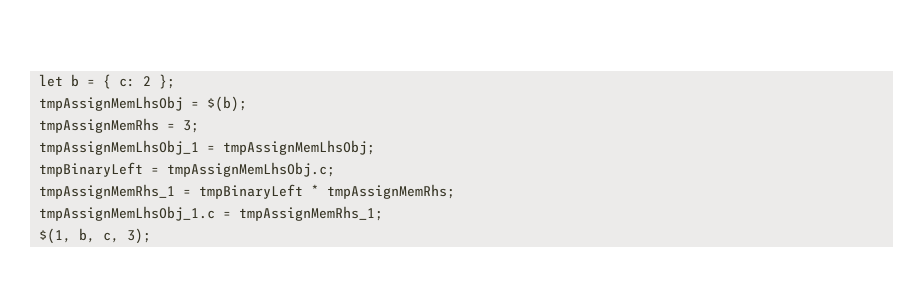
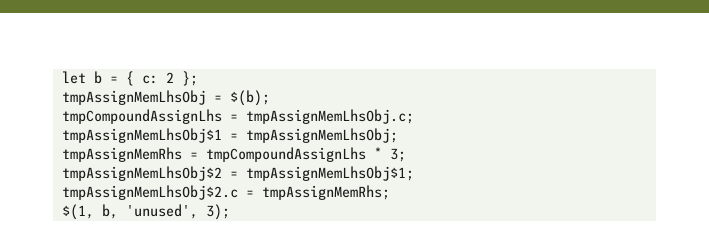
[39,118,199,133] [39,140,375,155] [39,162,335,177] [39,184,455,199] [39,206,383,221] tmpAssignMemRhs = 3; // tmpAssignMemLhsObj_1 = tmpAssignMemLhsObj; // tmpBinaryLeft = tmpAssignMemLhsObj.c; // tmpAssignMemRhs_1 = tmpBinaryLeft * tmpAssignMemRhs; // tmpAssignMemLhsObj_1.c = tmpAssignMemRhs_1; -> [62,109,415,124] [62,128,399,143] [62,147,407,162] [62,166,415,181] [62,185,391,200] tmpCompoundAssignLhs = tmpAssignMemLhsObj.c; // tmpAssignMemLhsObj$1 = tmpAssignMemLhsObj; // tmpAssignMemRhs = tmpCompoundAssignLhs * 3; // tmpAssignMemLhsObj$2 = tmpAssignMemLhsObj$1; // tmpAssignMemLhsObj$2.c = tmpAssignMemRhs;
[103,232,119,243] c, -> [126,204,199,219] 'unused',

